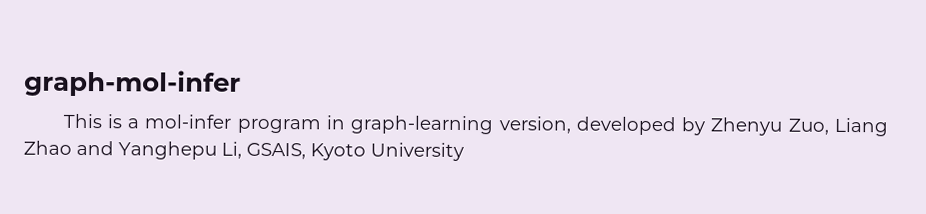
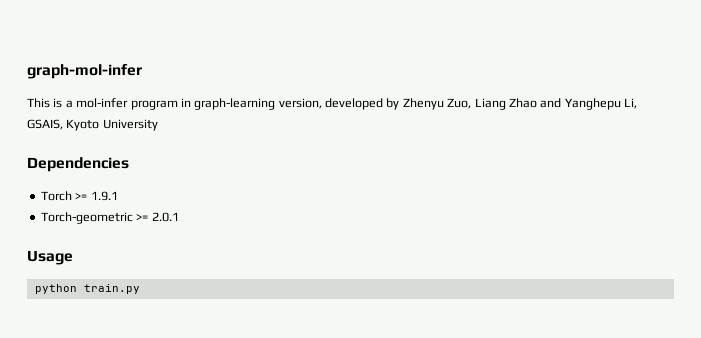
(464, 152) none -> [27,157,129,172] [40,191,118,201] [40,212,179,224] [27,250,73,265] [34,284,140,294] // Dependencies // Torch >= 1.9.1 // Torch-geometric >= 2.0.1 // Usage // python train.py

